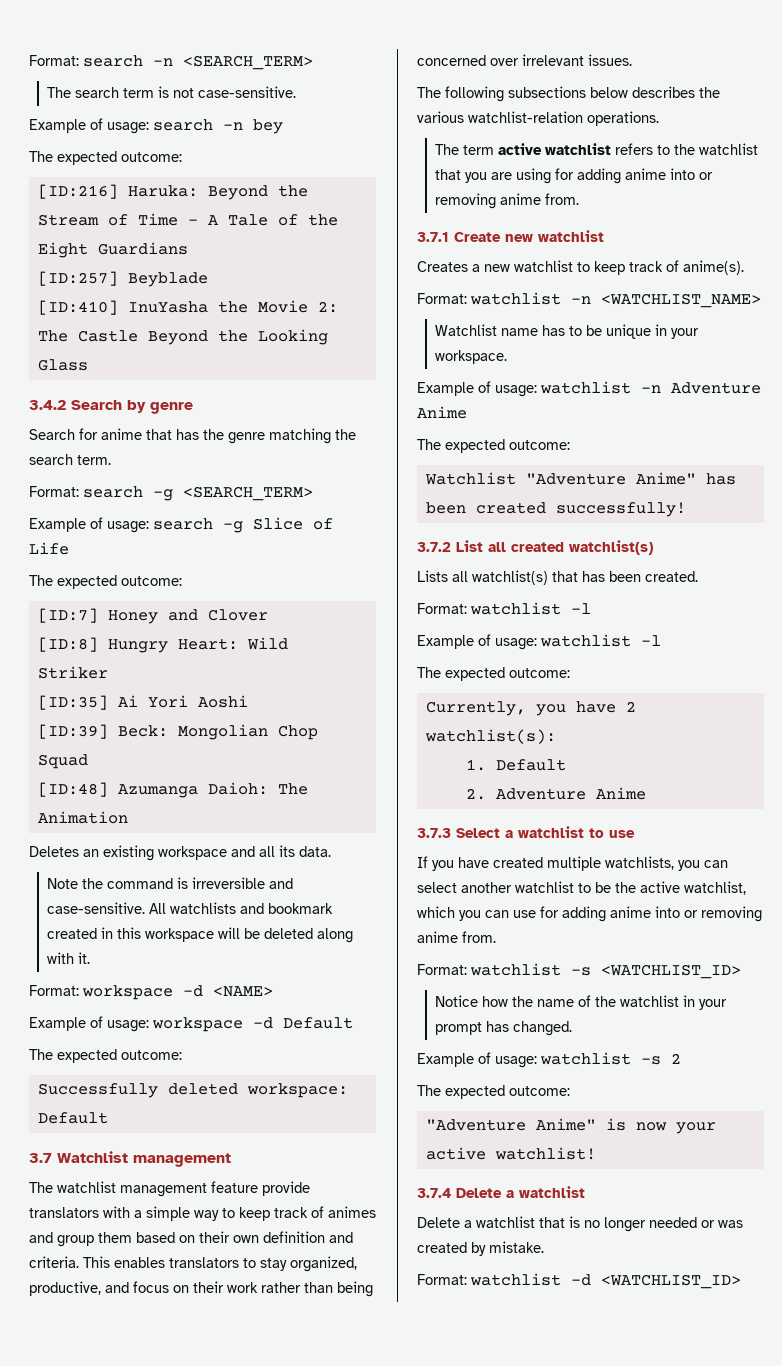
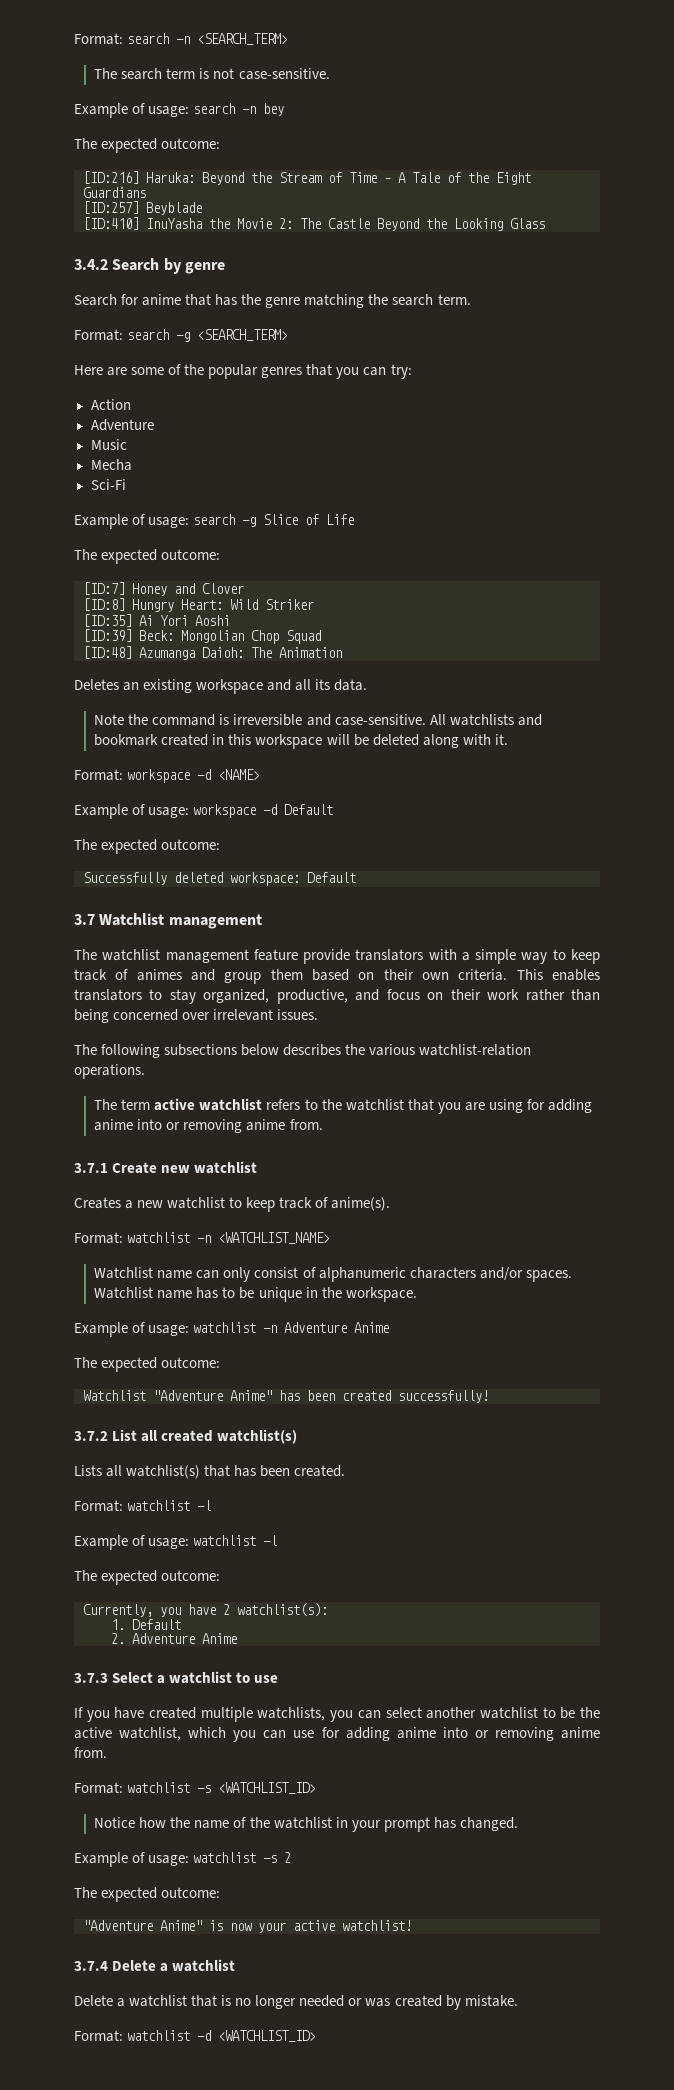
(313, 493) none -> [74,364,412,379] [90,399,131,410] [90,419,154,431] [90,439,127,450] [90,459,132,471] [90,479,126,490] // Here are some of the popular genres that you can try: // Action // Adventure // Music // Mecha // Sci-Fi
[263,1231,353,1243] definition and -> (449, 976) none
(538, 332) none -> [196,1267,572,1282] [94,1287,193,1299] can only consist of alphanumeric characters and/or spaces. Watchlist name
[670,328,699,339] your -> [321,1287,342,1298] the

